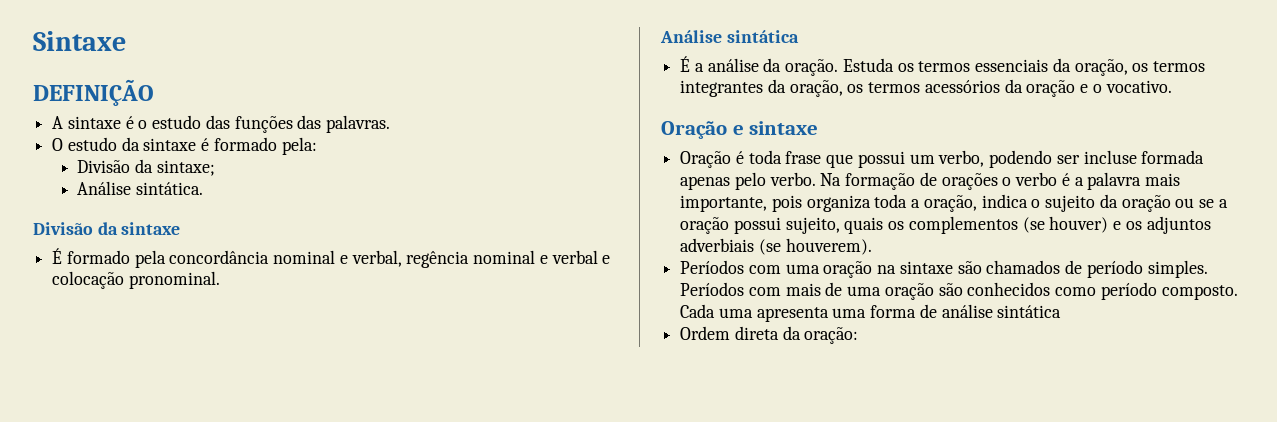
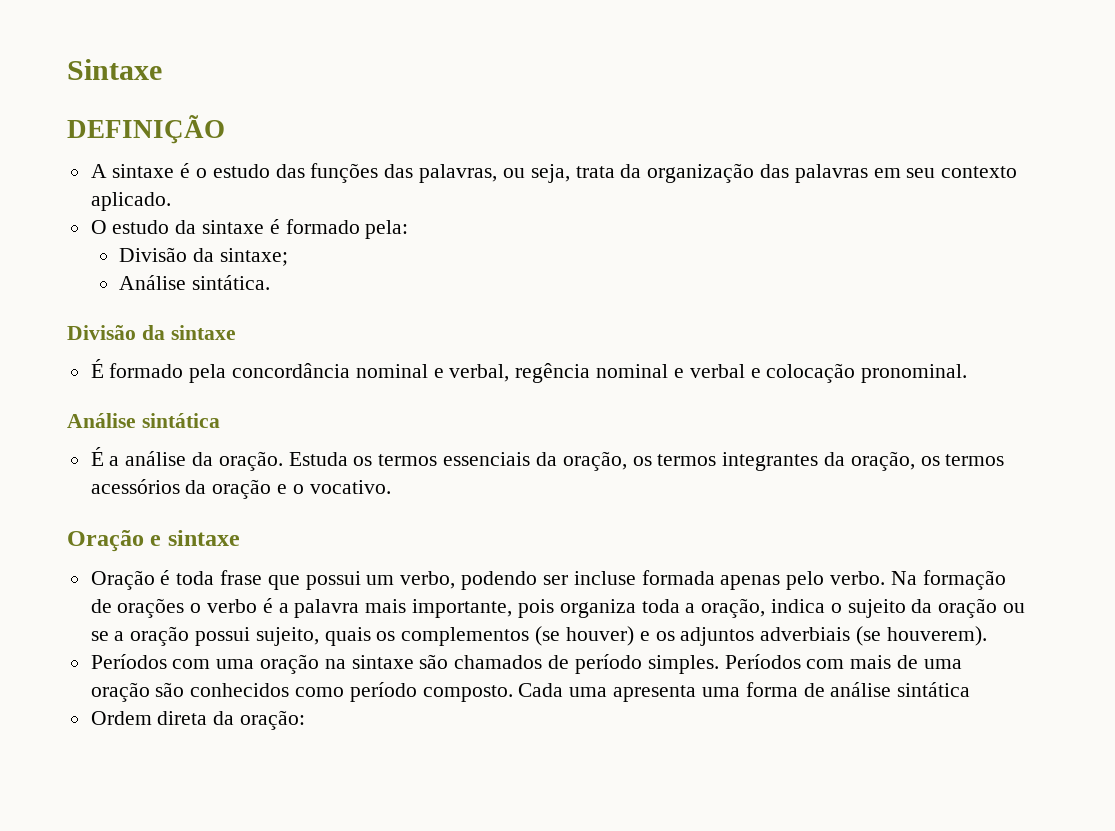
[326,115,391,133] palavras. -> [419,163,1018,183] [90,192,171,211] palavras, ou seja, trata da organização das palavras em seu contexto aplicado.

